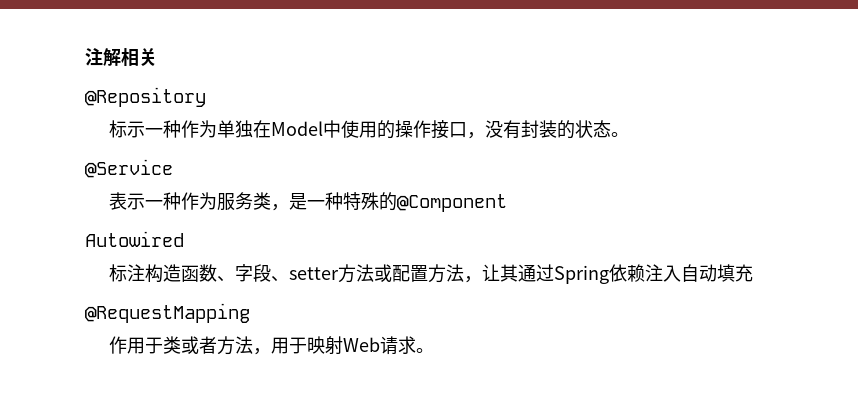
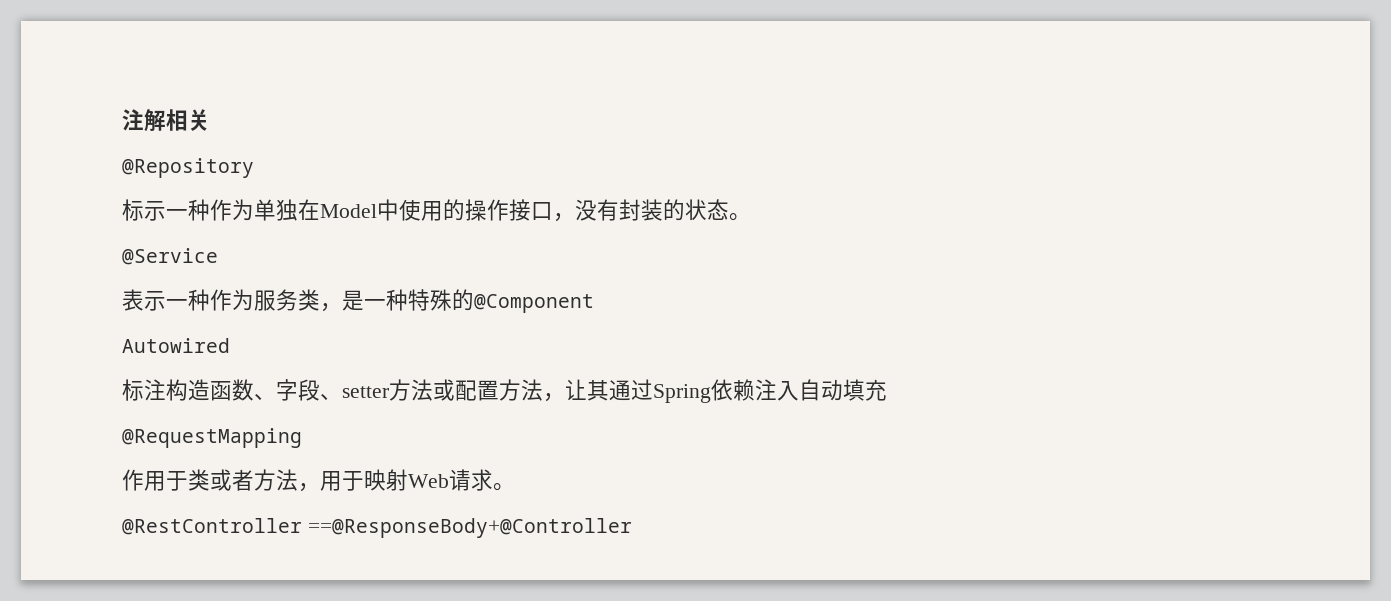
(434, 350) none -> [122,518,632,538] // @RestController ==@ResponseBody+@Controller

